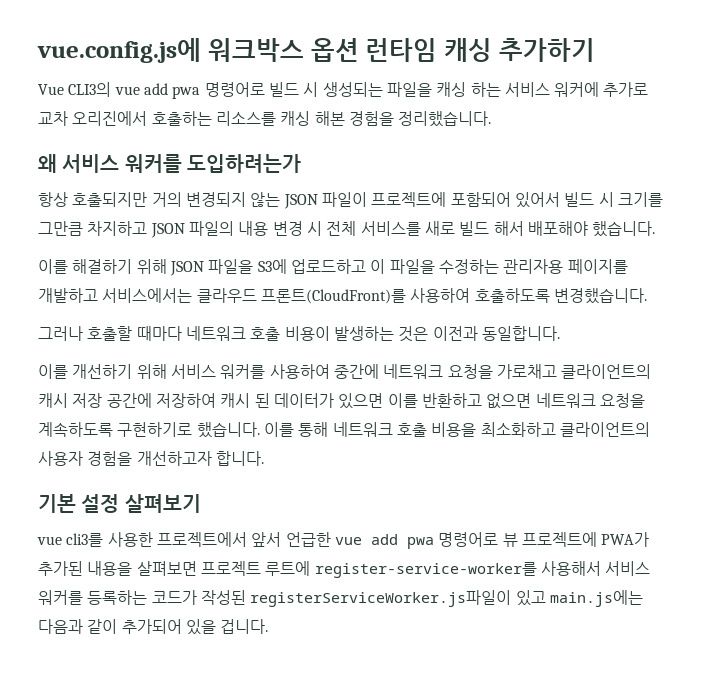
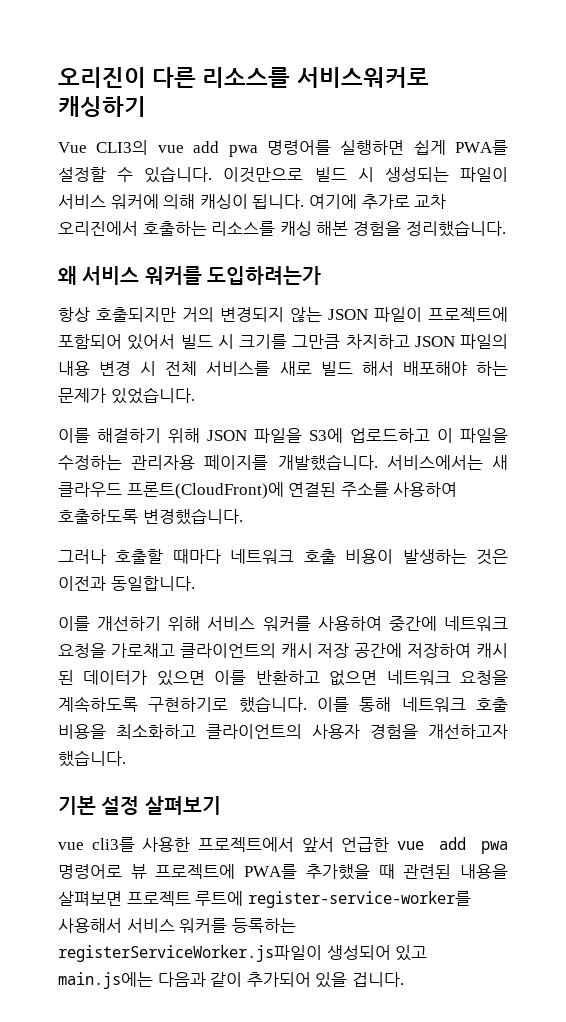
[37,38,595,63] vue.config.js에 워크박스 옵션 런타임 캐싱 추가하기 -> [58,67,429,88] [58,96,146,117] 오리진이 다른 리소스를 서비스워커로 캐싱하기
[204,82,600,97] 명령어로 빌드 시 생성되는 파일을 캐싱 하는 서비스 워커에 -> [266,140,508,155] [58,166,509,183] [58,194,357,209] 명령어를 실행하면 쉽게 PWA를 설정할 수 있습니다. 이것만으로 빌드 시 생성되는 파일이 서비스 워커에 의해 캐싱이 됩니다. 여기에
[592,221,656,237] 했습니다. -> [475,361,508,376] [58,387,195,404] 하는 문제가 있었습니다.
[38,288,406,304] 개발하고 서비스에서는 클라우드 프론트(CloudFront)를 -> [277,454,508,471] [58,482,389,499] 개발했습니다. 서비스에서는 새 클라우드 프론트(CloudFront)에 연결된 주소를
[215,451,264,466] 합니다. -> [58,750,126,767] 했습니다.
[601,532,650,547] [38,561,83,576] PWA가 추가된 -> [244,864,452,880] PWA를 추가했을 때 관련된
[151,590,512,607] 코드가 작성된 registerServiceWorker.js파일이 -> [58,945,391,962] registerServiceWorker.js파일이 생성되어

